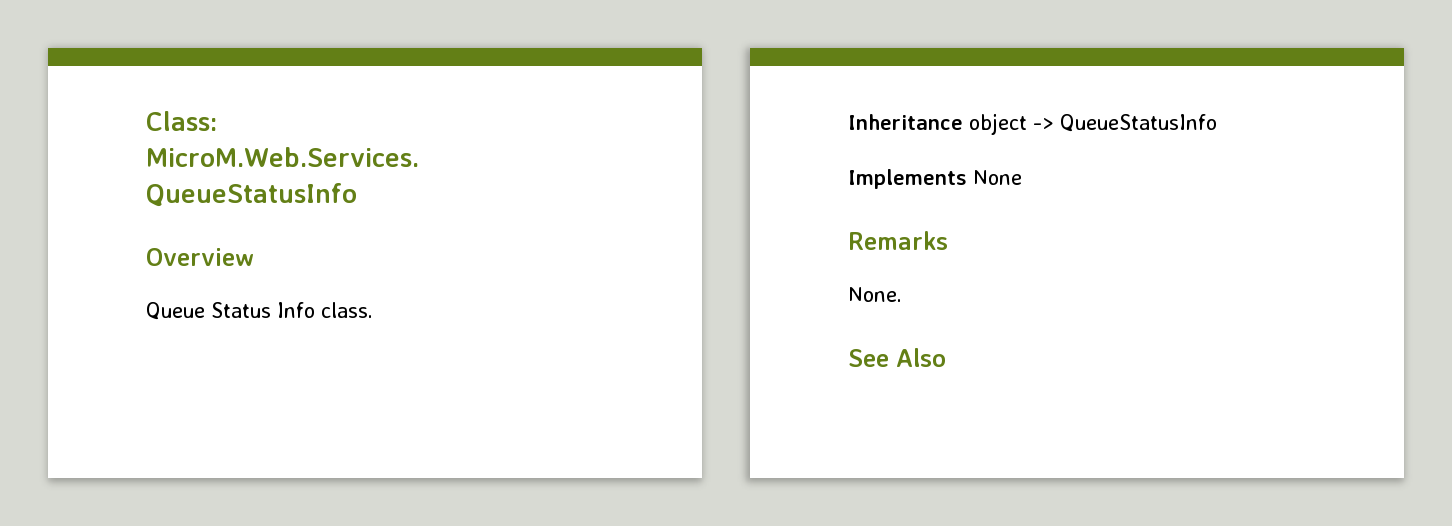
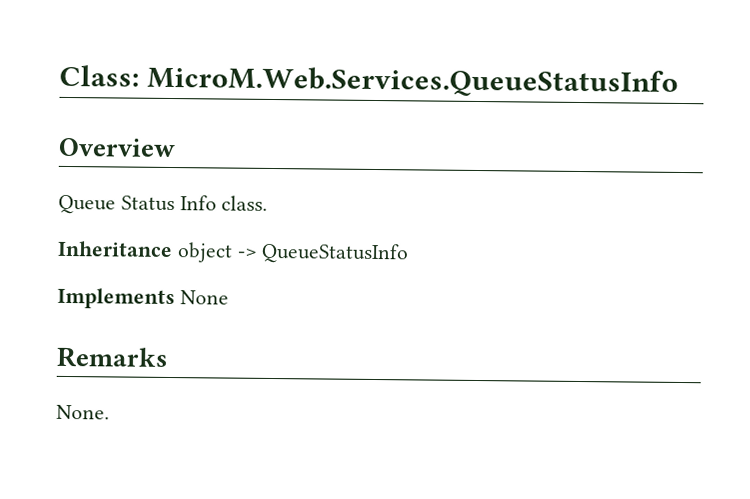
[848,348,946,367] // See Also -> (110, 412) none

